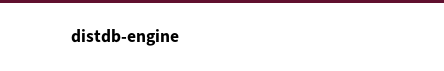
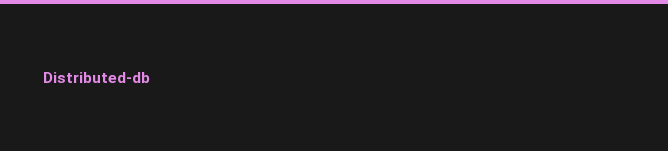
[71,29,179,46] distdb-engine -> [43,72,150,83] Distributed-db

